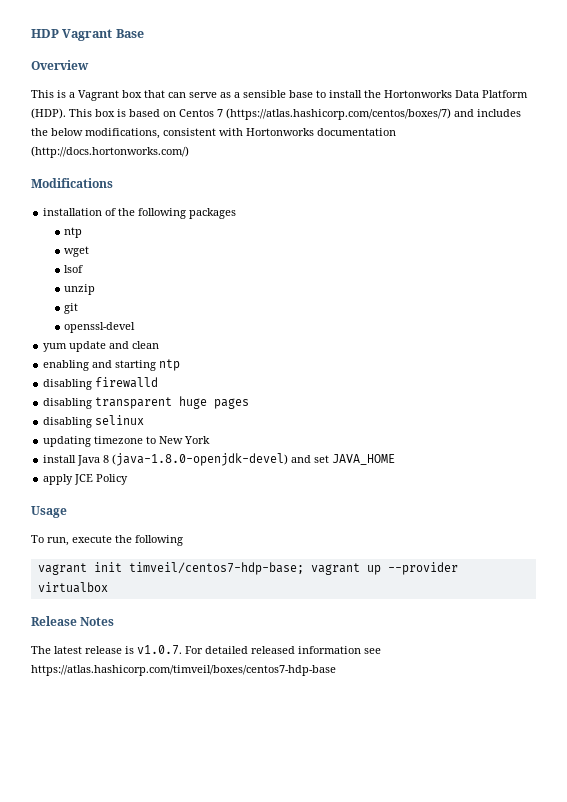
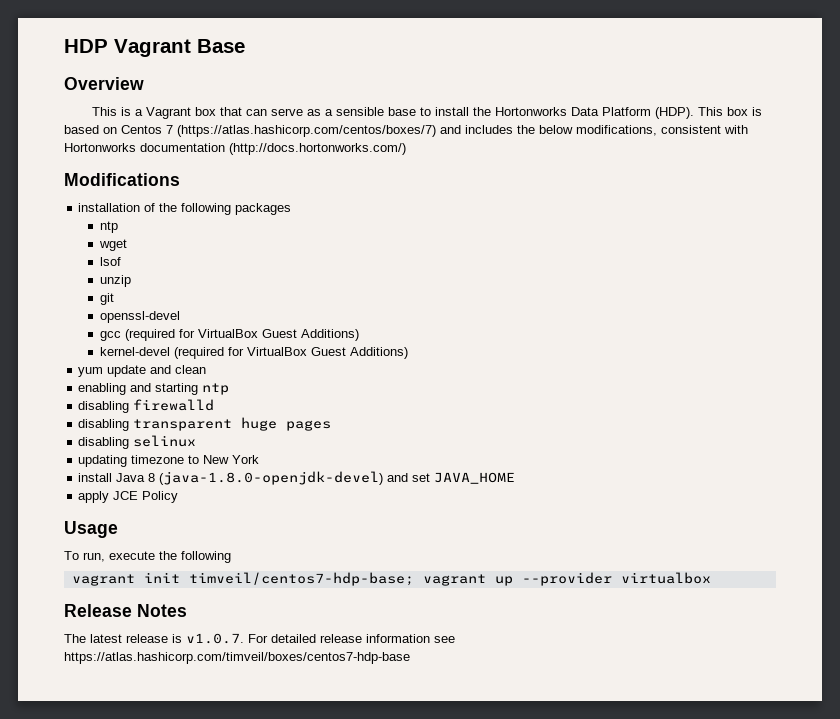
(136, 327) none -> [99,329,359,341] [99,347,408,359] // gcc (required for VirtualBox Guest Additions) // kernel-devel (required for VirtualBox Guest Additions)
[251,646,295,654] released -> [320,634,362,643] release

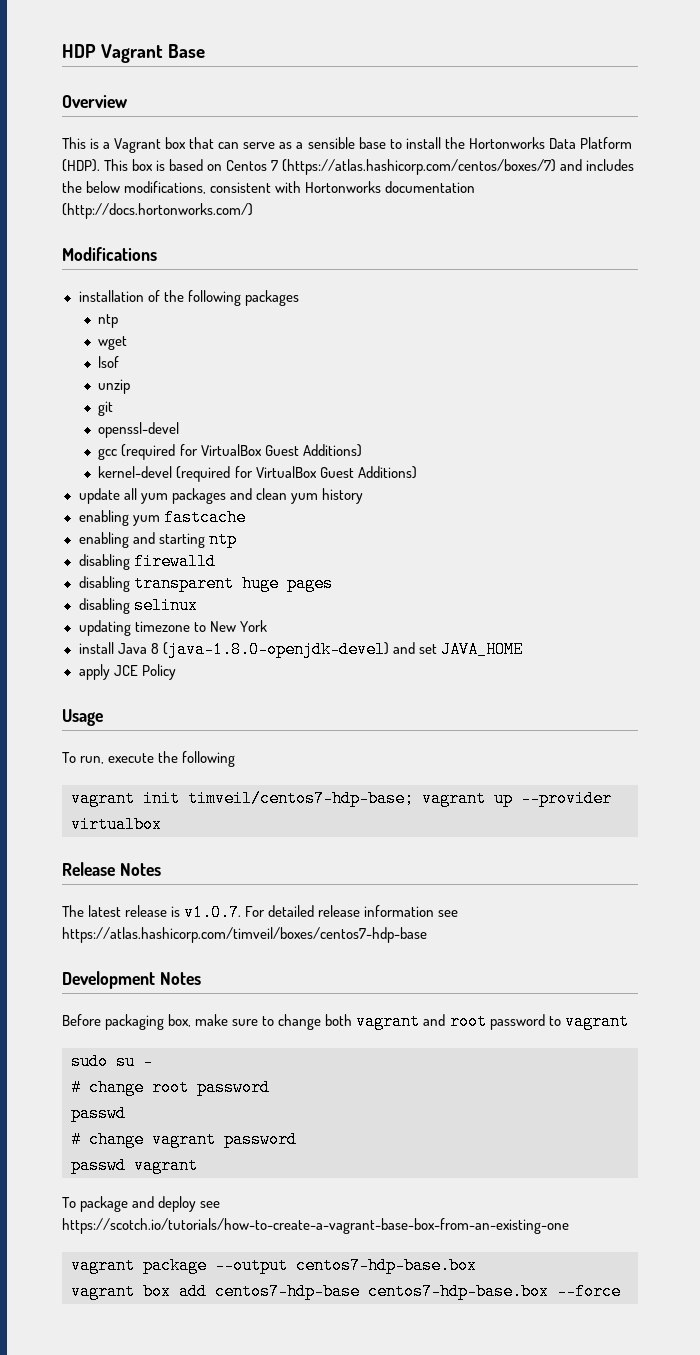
[78,365,207,377] yum update and clean -> [78,488,363,504] [78,509,246,526] update all yum packages and clean yum history // enabling yum fastcache
(410, 658) none -> [62,971,201,989] [62,1013,629,1030] [71,1053,153,1070] [71,1079,270,1096] [71,1105,126,1122] [71,1131,297,1148] [71,1157,198,1174] [62,1196,221,1212] [62,1218,569,1234] [71,1257,477,1274] [71,1283,621,1300] // Development Notes // Before packaging box, make sure to change both vagrant and root password to vagrant // sudo su - // # change root password // passwd // # change vagrant password // passwd vagrant // To package and deploy see https://scotch.io/tutorials/how-to-create-a-vagrant-base-box-from-an-existing-one // vagrant package --output centos7-hdp-base.box // vagrant box add centos7-hdp-base centos7-hdp-base.box --force

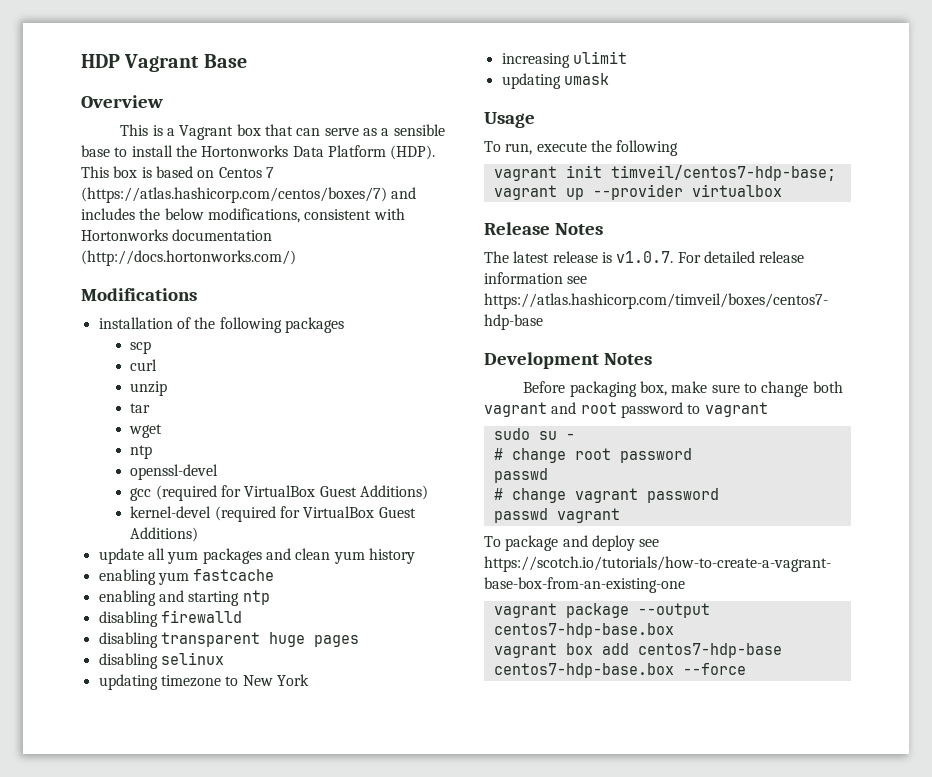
[98,314,119,328] [98,336,128,350] [98,356,120,368] [98,379,131,394] [98,401,114,416] ntp // wget // lsof // unzip // git -> [130,341,152,354] [130,359,158,371] [130,381,168,396] [130,403,151,413] [129,424,163,438] [130,445,153,459] scp // curl // unzip // tar // wget // ntp
[78,641,523,658] [78,664,176,680] install Java 8 (java-1.8.0-openjdk-devel) and set JAVA_HOME // apply JCE Policy -> [501,51,627,68] [501,73,609,89] increasing ulimit // updating umask

